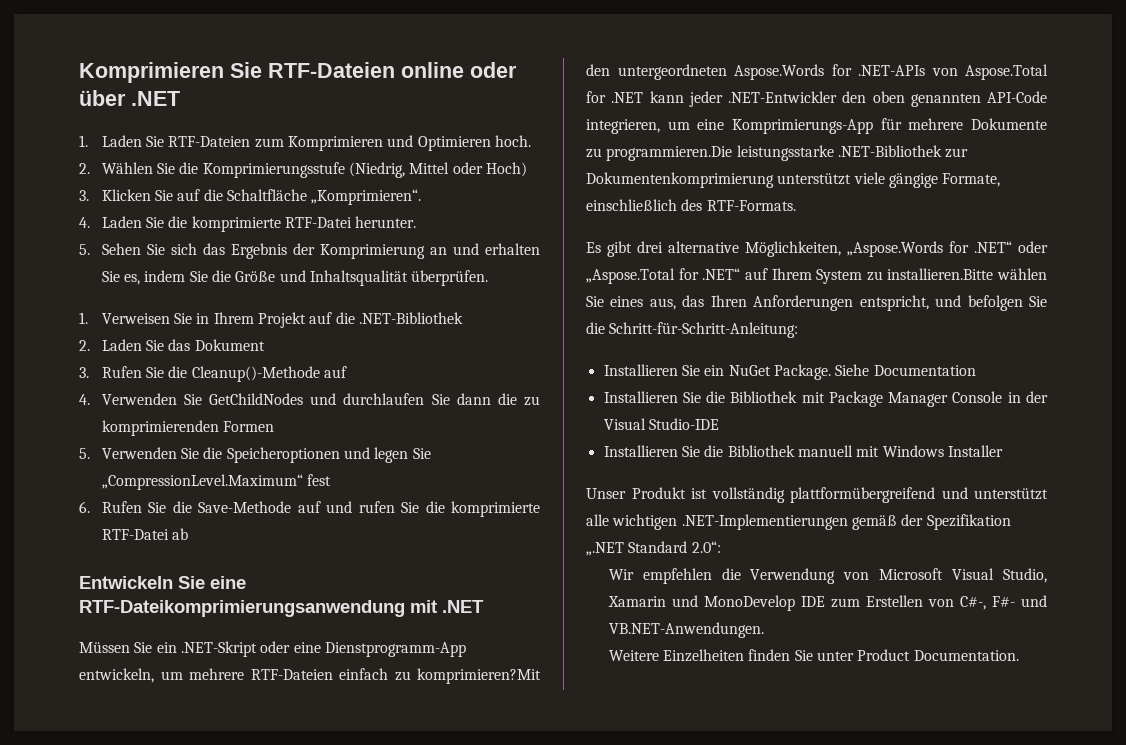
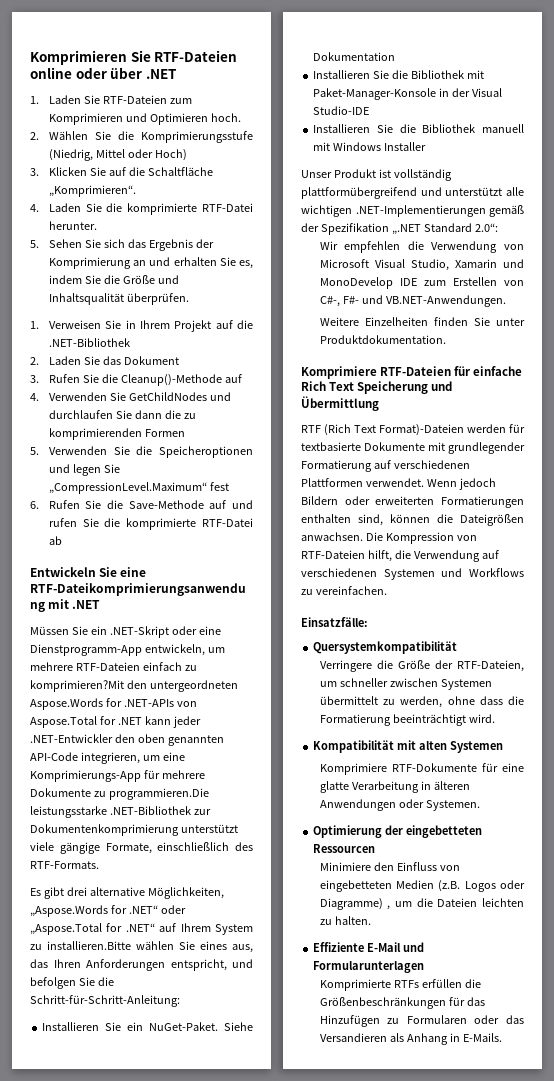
[728,364,976,380] NuGet Package. Siehe Documentation -> [149,1022,254,1031] [313,52,396,61] NuGet-Paket. Siehe Dokumentation
[828,391,1003,407] Package Manager Console -> [313,88,437,100] Paket-Manager-Konsole
[857,649,1019,661] Product Documentation. -> [319,335,446,344] [301,366,523,379] [301,381,453,394] [301,396,379,411] [301,424,525,436] [301,442,525,454] [301,460,470,472] [301,478,496,490] [301,496,524,508] [301,514,524,526] [301,532,477,544] [301,550,499,562] [301,568,524,580] [301,586,387,595] [301,617,368,627] [313,641,458,654] [319,660,524,672] [319,678,492,690] [319,696,524,708] [319,714,495,726] [313,740,504,753] [319,763,524,775] [319,781,470,793] [319,799,480,811] [313,825,483,838] [313,844,376,853] [319,862,460,871] [319,880,525,892] [319,898,524,910] [319,916,371,925] [313,942,425,952] [313,961,425,973] [319,979,481,991] [319,997,485,1009] [319,1015,524,1027] [319,1033,502,1045] Produktdokumentation. // Komprimiere RTF-Dateien für einfache Rich Text Speicherung und Übermittlung // RTF (Rich Text Format)-Dateien werden für textbasierte Dokumente mit grundlegender Formatierung auf verschiedenen Plattformen verwendet. Wenn jedoch Bildern oder erweiterten Formatierungen enthalten sind, können die Dateigrößen anwachsen. Die Kompression von RTF-Dateien hilft, die Verwendung auf verschiedenen Systemen und Workflows zu vereinfachen. // Einsatzfälle: // Quersystemkompatibilität // Verringere die Größe der RTF-Dateien, um schneller zwischen Systemen übermittelt zu werden, ohne dass die Formatierung beeinträchtigt wird. // Kompatibilität mit alten Systemen // Komprimiere RTF-Dokumente für eine glatte Verarbeitung in älteren Anwendungen oder Systemen. // Optimierung der eingebetteten Ressourcen // Minimiere den Einfluss von eingebetteten Medien (z.B. Logos oder Diagramme) , um die Dateien leichten zu halten. // Effiziente E-Mail und Formularunterlagen // Komprimierte RTFs erfüllen die Größenbeschränkungen für das Hinzufügen zu Formularen oder das Versandieren als Anhang in E-Mails.

